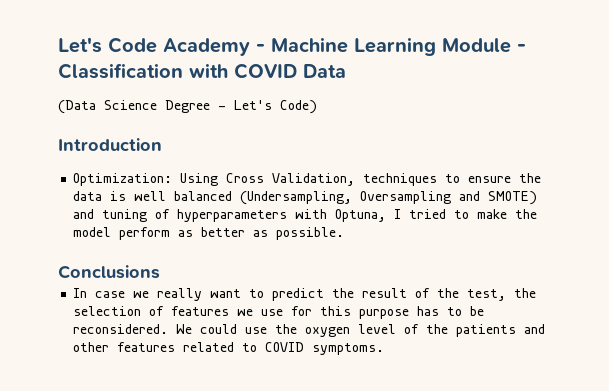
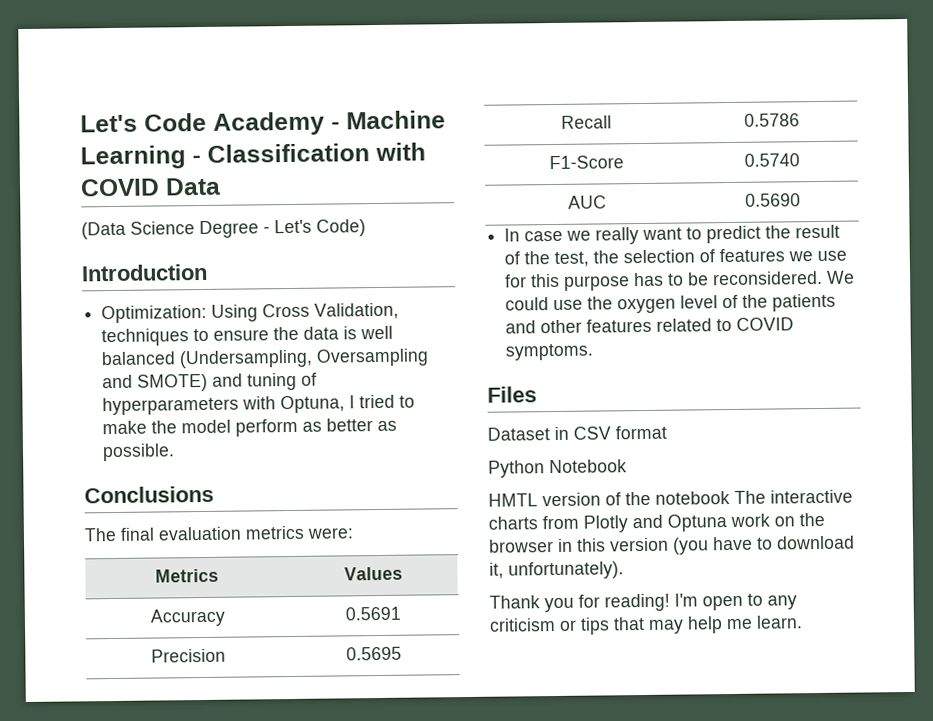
[442,38,511,53] Module -> (186, 157) none
(160, 272) none -> [84,525,354,542] [155,568,219,583] [343,566,403,581] [149,608,225,627] [345,606,401,621] [150,648,226,663] [346,646,402,661] [560,115,612,129] [744,113,800,127] [548,155,624,170] [744,153,800,167] [567,195,607,209] [745,193,801,207] // The final evaluation metrics were: // Metrics | Values // Accuracy | 0.5691 // Precision | 0.5695 // Recall | 0.5786 // F1-Score | 0.5740 // AUC | 0.5690
(385, 349) none -> [487,386,537,403] [487,425,667,441] [488,459,627,478] [488,489,853,507] [488,512,825,533] [489,535,855,555] [489,561,624,580] [489,593,797,613] [489,615,803,635] // Files // Dataset in CSV format // Python Notebook // HMTL version of the notebook The interactive charts from Plotly and Optuna work on the browser in this version (you have to download it, unfortunately). // Thank you for reading! I'm open to any criticism or tips that may help me learn.

